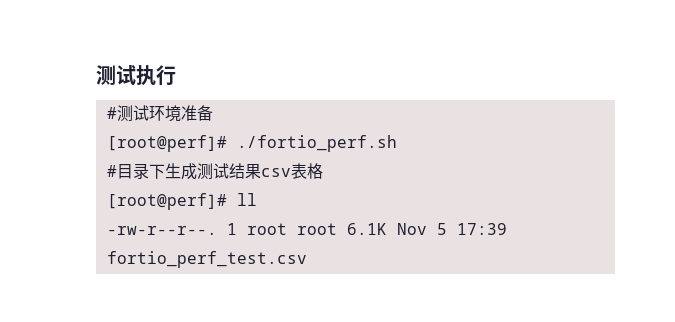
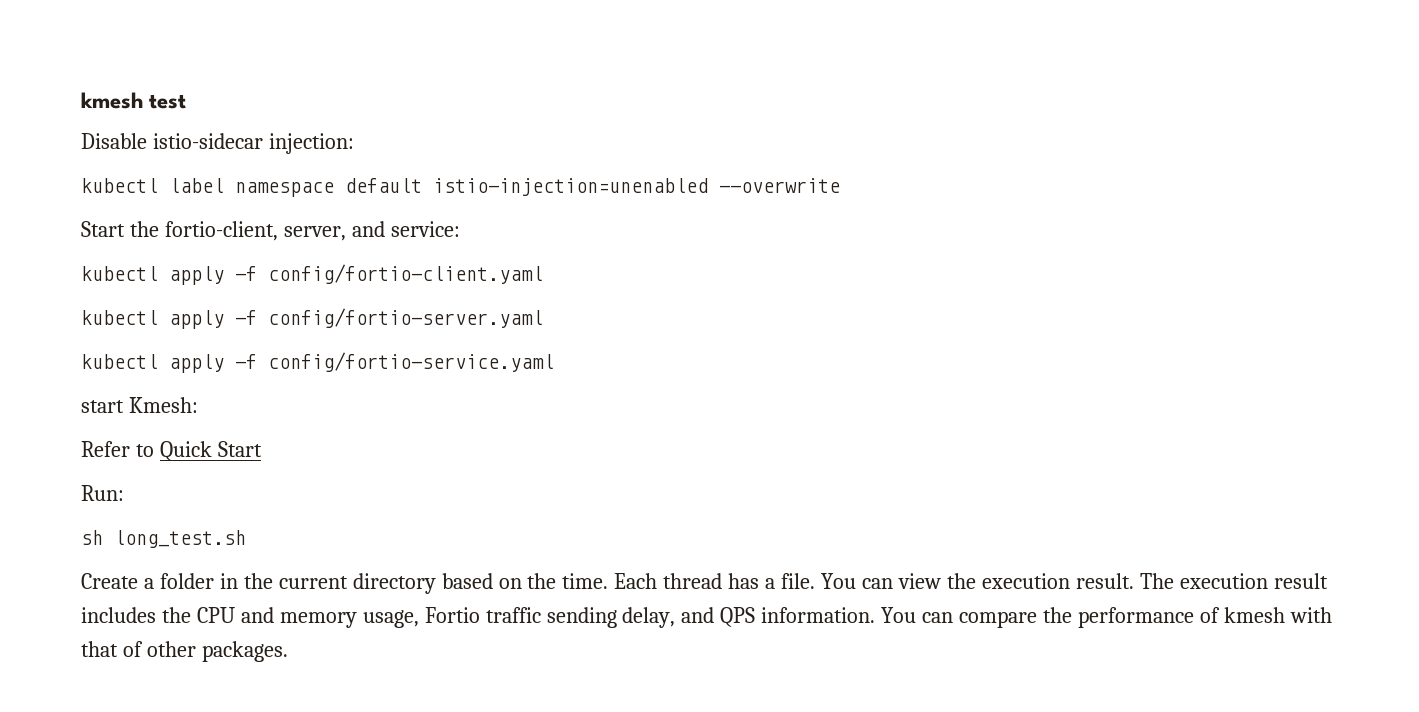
[96,65,176,86] [106,105,213,122] [106,135,397,152] [106,163,323,180] [106,193,257,210] [106,223,507,235] [106,251,307,268] 测试执行 // #测试环境准备 // [root@perf]# ./fortio_perf.sh // #目录下生成测试结果csv表格 // [root@perf]# ll // -rw-r--r--. 1 root root 6.1K Nov 5 17:39 fortio_perf_test.csv -> [81,92,187,109] [81,133,354,154] [81,178,840,197] [81,221,460,241] [81,264,543,285] [81,308,543,329] [81,352,554,373] [81,397,198,413] [81,441,262,461] [81,485,124,501] [81,530,246,548] [81,573,1328,594] [81,607,1332,628] [81,641,288,662] kmesh test // Disable istio-sidecar injection: // kubectl label namespace default istio-injection=unenabled --overwrite // Start the fortio-client, server, and service: // kubectl apply -f config/fortio-client.yaml // kubectl apply -f config/fortio-server.yaml // kubectl apply -f config/fortio-service.yaml // start Kmesh: // Refer to Quick Start // Run: // sh long_test.sh // Create a folder in the current directory based on the time. Each thread has a file. You can view the execution result. The execution result includes the CPU and memory usage, Fortio traffic sending delay, and QPS information. You can compare the performance of kmesh with that of other packages.

